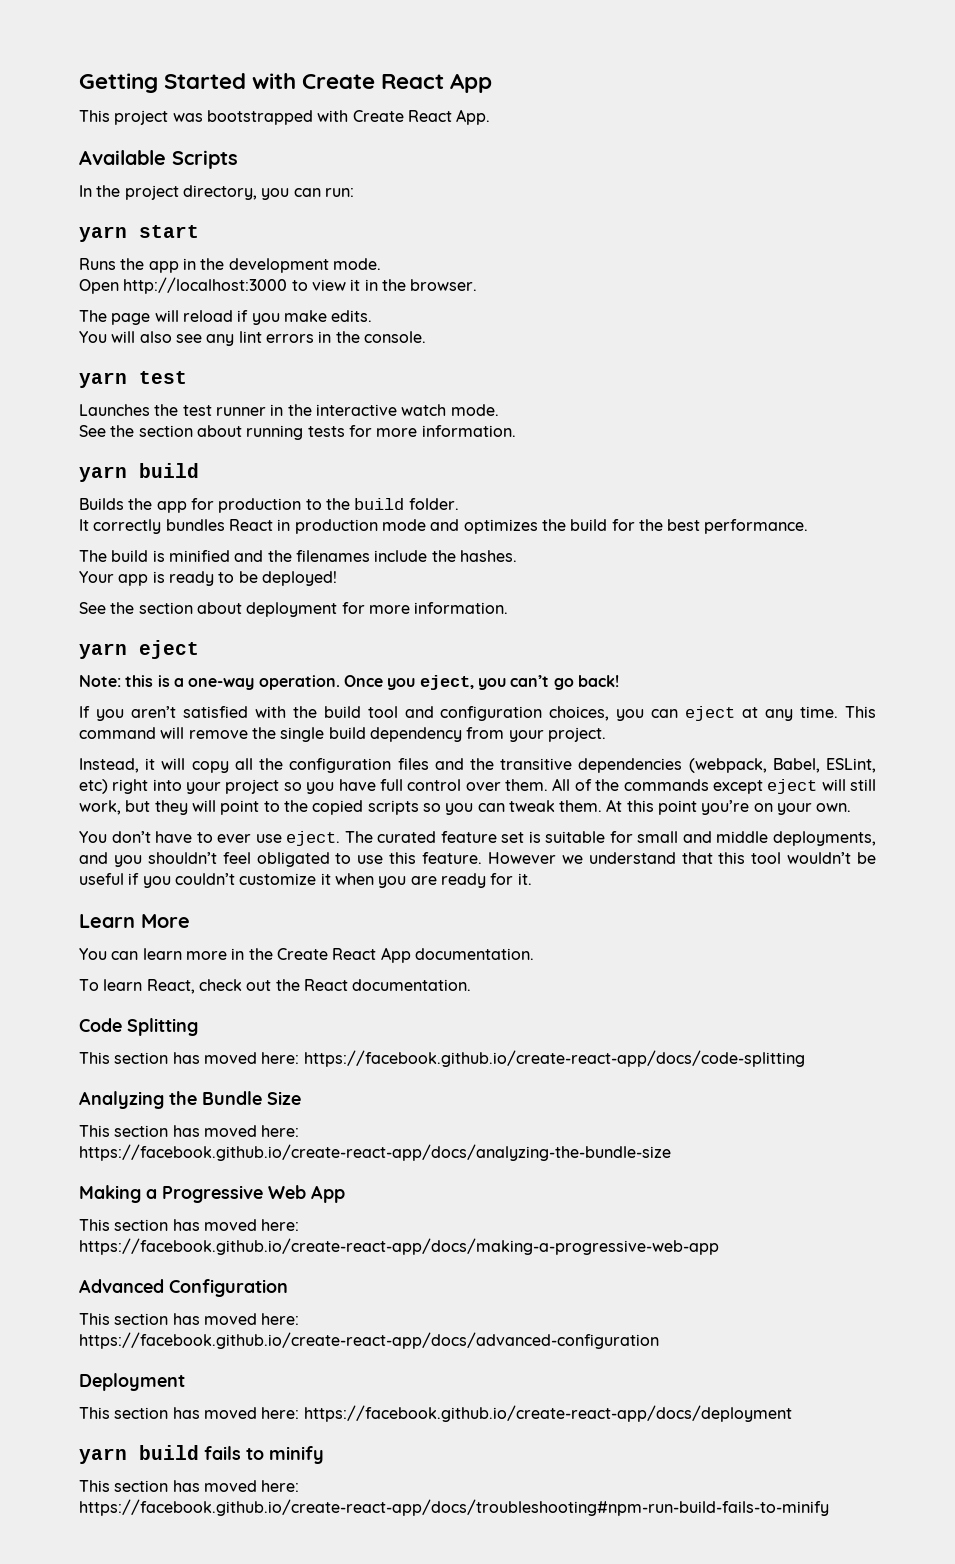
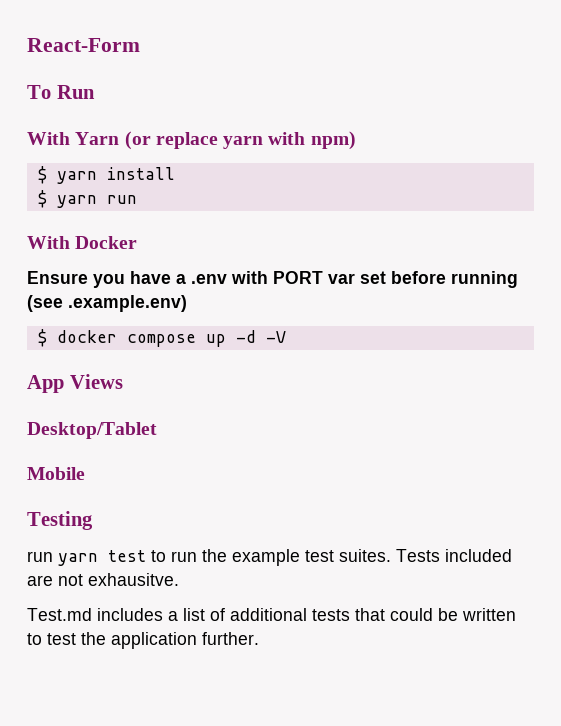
[79,73,493,93] [79,109,491,125] [79,150,238,169] [79,185,354,200] [79,225,199,242] [79,258,381,273] [79,277,478,294] [79,310,373,325] [79,331,426,346] [79,371,187,388] [79,404,499,416] [79,425,516,440] [79,463,199,482] [79,498,459,513] [79,519,809,534] [79,550,517,562] [79,571,337,586] [79,602,509,617] [79,640,199,659] [79,675,619,690] [79,706,877,721] [79,727,606,742] [79,758,876,773] [79,778,876,794] [79,799,852,815] [79,831,876,846] [79,852,876,867] [79,873,532,888] [79,914,190,928] [79,947,534,963] [79,979,472,994] [79,1018,198,1036] [79,1050,805,1067] [79,1091,301,1109] [79,1125,300,1137] [79,1144,671,1161] [79,1185,345,1203] [79,1219,300,1231] [79,1238,719,1255] [79,1279,288,1297] [79,1313,300,1325] [79,1332,659,1349] [79,1373,185,1391] [79,1405,792,1422] [79,1445,324,1464] [79,1480,300,1492] [79,1499,829,1516] Getting Started with Create React App // This project was bootstrapped with Create React App. // Available Scripts // In the project directory, you can run: // yarn start // Runs the app in the development mode. // Open http://localhost:3000 to view it in the browser. // The page will reload if you make edits. // You will also see any lint errors in the console. // yarn test // Launches the test runner in the interactive watch mode. // See the section about running tests for more information. // yarn build // Builds the app for production to the build folder. // It correctly bundles React in production mode and optimizes the build for the best performance. // The build is minified and the filenames include the hashes. // Your app is ready to be deployed! // See the section about deployment for more information. // yarn eject // Note: this is a one-way operation. Once you eject, you can’t go back! // If you aren’t satisfied with the build tool and configuration choices, you can eject at any time. This command will remove the single build dependency from your project. // Instead, it will copy all the configuration files and the transitive dependencies (webpack, Babel, ESLint, etc) right into your project so you have full control over them. All of the commands except eject will still work, but they will point to the copied scripts so you can tweak them. At this point you’re on your own. // You don’t have to ever use eject. The curated feature set is suitable for small and middle deployments, and you shouldn’t feel obligated to use this feature. However we understand that this tool wouldn’t be useful if you couldn’t customize it when you are ready for it. // Learn More // You can learn more in the Create React App documentation. // To learn React, check out the React documentation. // Code Splitting // This section has moved here: https://facebook.github.io/create-react-app/docs/code-splitting // Analyzing the Bundle Size // This section has moved here: https://facebook.github.io/create-react-app/docs/analyzing-the-bundle-size // Making a Progressive Web App // This section has moved here: https://facebook.github.io/create-react-app/docs/making-a-progressive-web-app // Advanced Configuration // This section has moved here: https://facebook.github.io/create-react-app/docs/advanced-configuration // Deployment // This section has moved here: https://facebook.github.io/create-react-app/docs/deployment // yarn build fails to minify // This section has moved here: https://facebook.github.io/create-react-app/docs/troubleshooting#npm-run-build-fails-to-minify -> [27,38,140,52] [27,85,95,99] [27,131,356,150] [37,166,175,184] [37,190,137,208] [27,236,138,249] [27,271,518,288] [27,295,187,312] [37,329,286,347] [27,374,123,393] [27,422,157,439] [27,467,85,480] [27,511,93,530] [27,549,512,566] [27,573,179,586] [27,608,516,621] [27,632,259,649] React-Form // To Run // With Yarn (or replace yarn with npm) // $ yarn install // $ yarn run // With Docker // Ensure you have a .env with PORT var set before running (see .example.env) // $ docker compose up -d -V // App Views // Desktop/Tablet // Mobile // Testing // run yarn test to run the example test suites. Tests included are not exhausitve. // Test.md includes a list of additional tests that could be written to test the application further.

